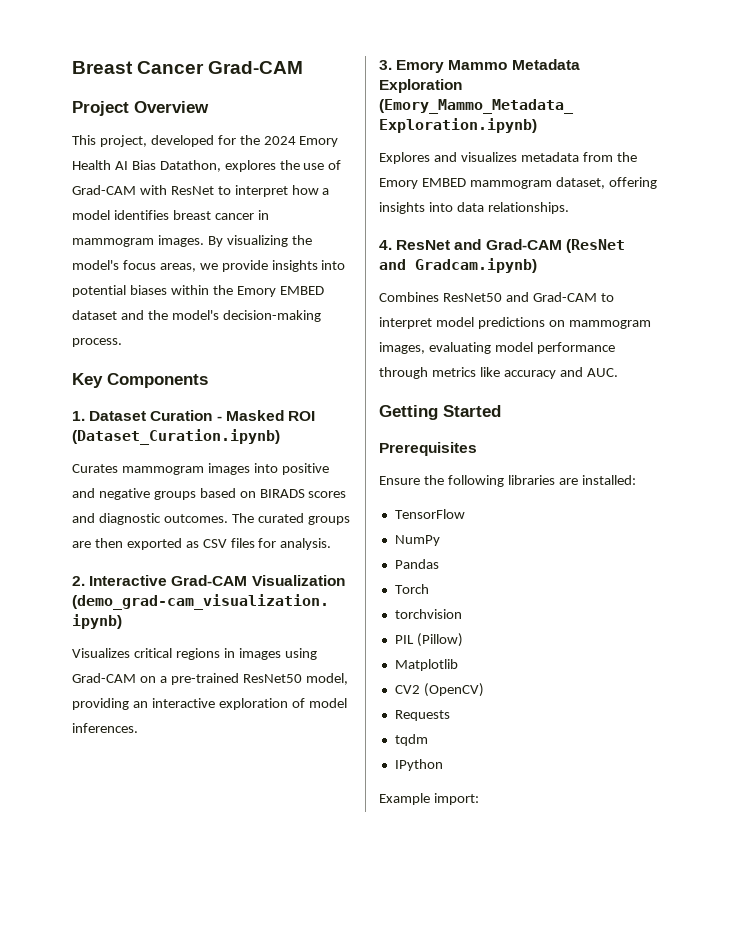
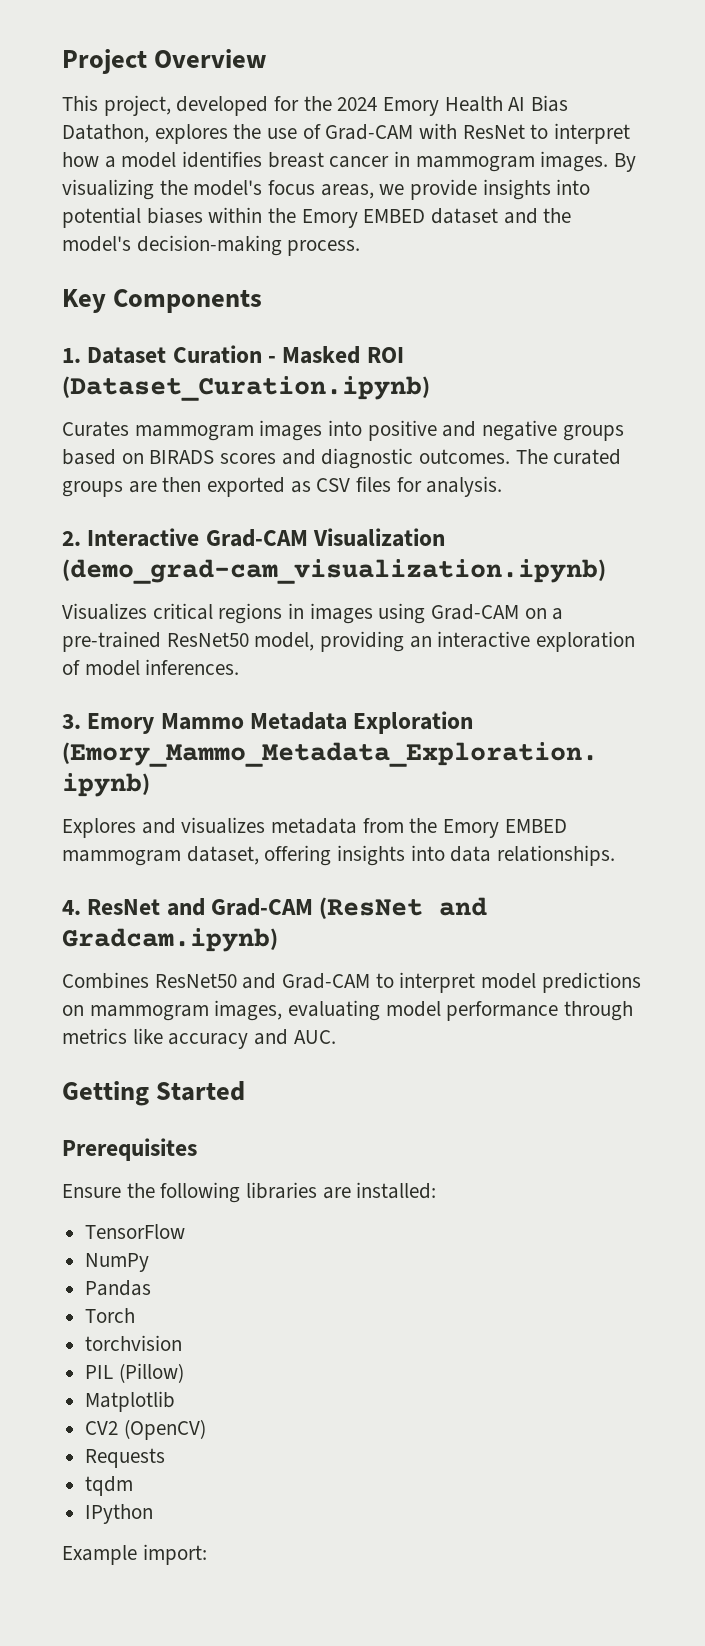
[72,61,304,74] Breast Cancer Grad-CAM // -> (62, 61) none

